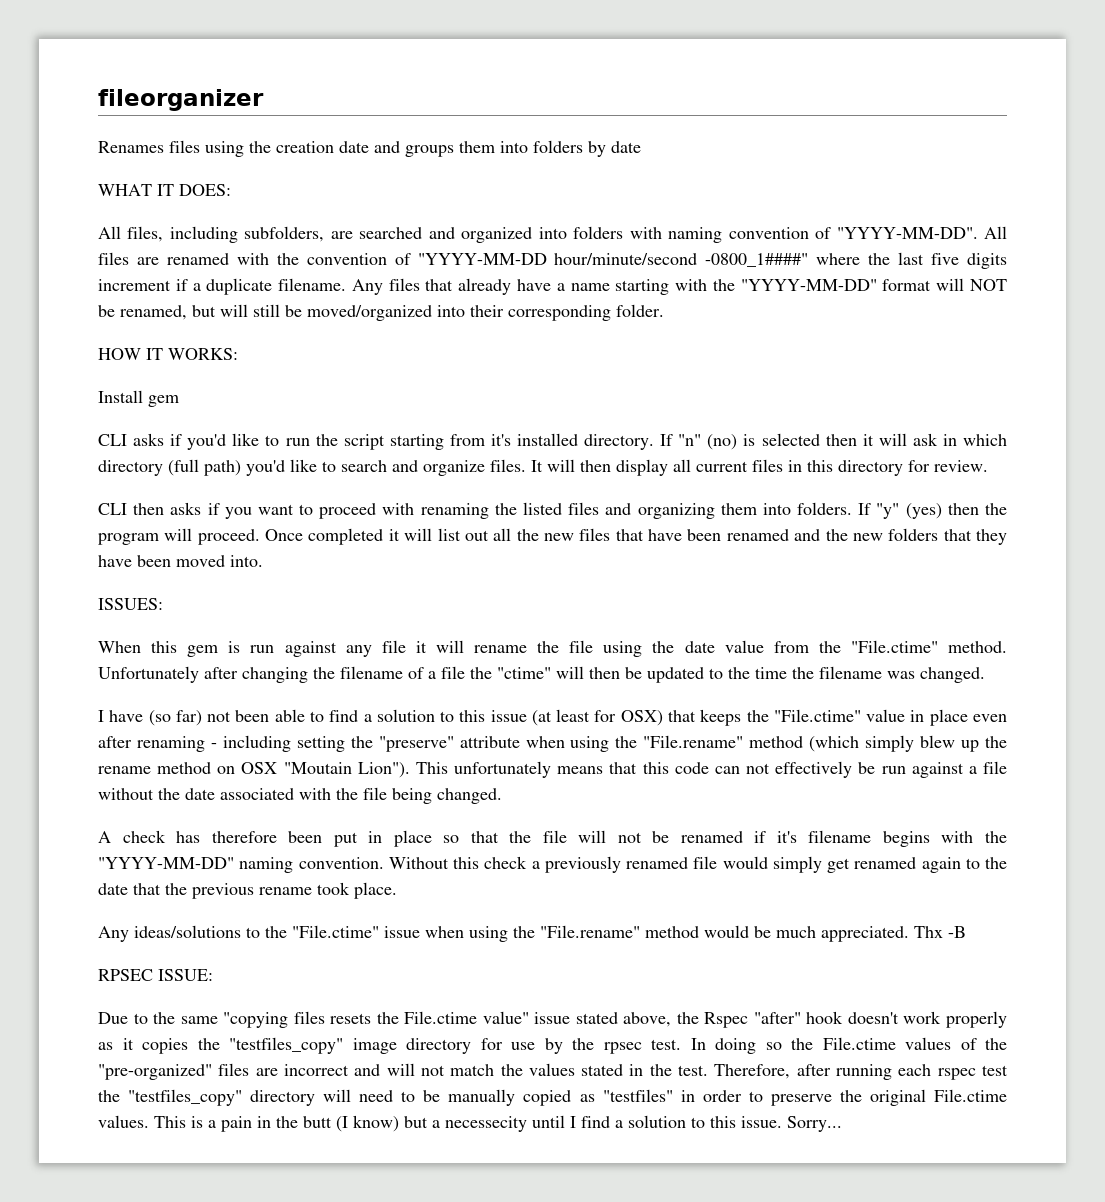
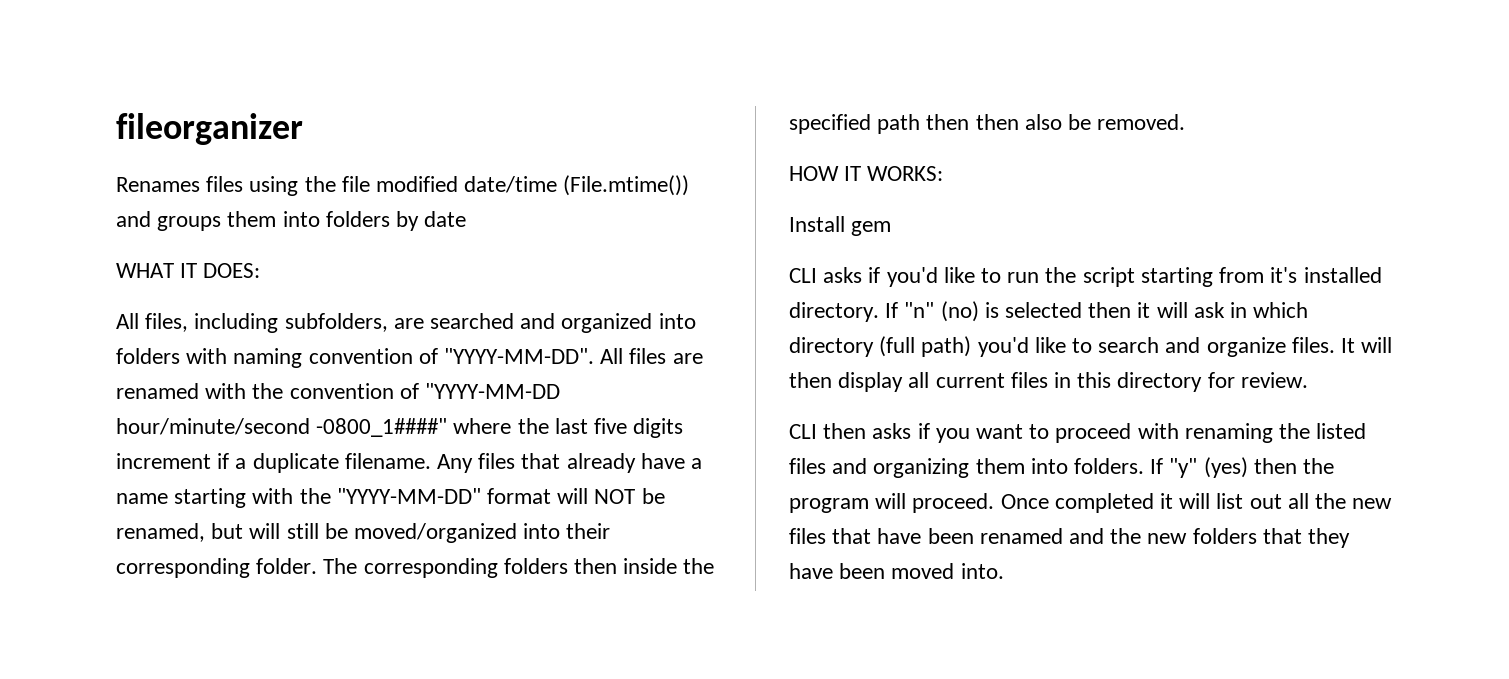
[276,141,369,153] creation date -> [341,175,690,196] file modified date/time (File.mtime())
(664, 310) none -> [323,558,715,578] [789,114,1186,134] The corresponding folders then inside the specified path then then also be removed.
[98,598,163,610] [98,640,1008,657] [98,666,985,683] [98,709,1007,726] [98,735,1008,752] [98,761,1007,778] [98,787,502,804] [98,830,1007,847] [98,856,1007,873] [98,882,397,899] [98,925,966,942] [98,969,213,981] [98,1011,1007,1028] [98,1037,1007,1054] [98,1063,1008,1080] [98,1089,1007,1106] [98,1115,842,1132] // ISSUES: // When this gem is run against any file it will rename the file using the date value from the "File.ctime" method. Unfortunately after changing the filename of a file the "ctime" will then be updated to the time the filename was changed. // I have (so far) not been able to find a solution to this issue (at least for OSX) that keeps the "File.ctime" value in place even after renaming - including setting the "preserve" attribute when using the "File.rename" method (which simply blew up the rename method on OSX "Moutain Lion"). This unfortunately means that this code can not effectively be run against a file without the date associated with the file being changed. // A check has therefore been put in place so that the file will not be renamed if it's filename begins with the "YYYY-MM-DD" naming convention. Without this check a previously renamed file would simply get renamed again to the date that the previous rename took place. // Any ideas/solutions to the "File.ctime" issue when using the "File.rename" method would be much appreciated. Thx -B // RPSEC ISSUE: // Due to the same "copying files resets the File.ctime value" issue stated above, the Rspec "after" hook doesn't work properly as it copies the "testfiles_copy" image directory for use by the rpsec test. In doing so the File.ctime values of the "pre-organized" files are incorrect and will not match the values stated in the test. Therefore, after running each rspec test the "testfiles_copy" directory will need to be manually copied as "testfiles" in order to preserve the original File.ctime values. This is a pain in the butt (I know) but a necessecity until I find a solution to this issue. Sorry... -> (1004, 571) none

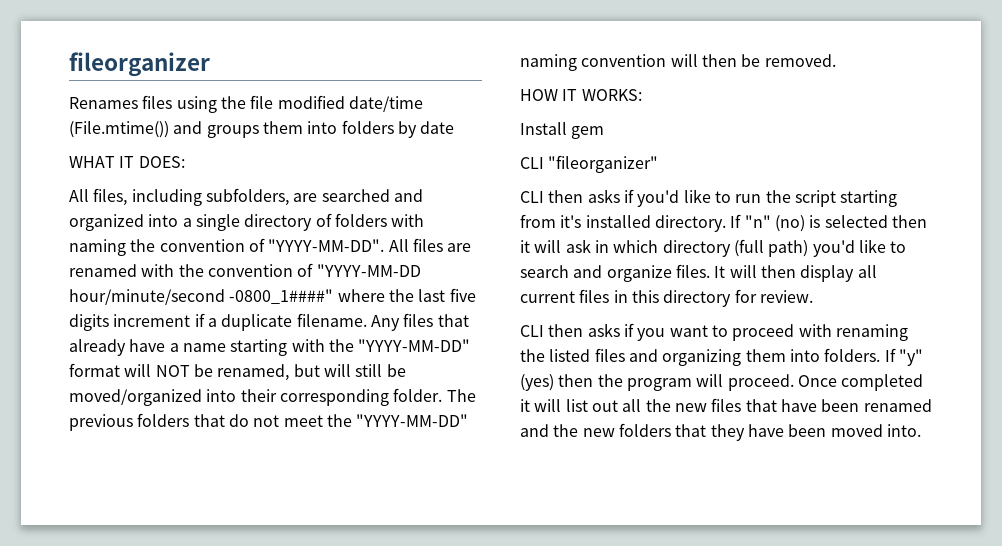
(696, 321) none -> [182,213,332,231] a single directory of
(303, 358) none -> [130,239,156,252] the
[363,558,715,578] [789,114,1062,134] corresponding folders then inside the specified path then then also -> [69,413,469,431] [520,54,737,71] previous folders that do not meet the "YYYY-MM-DD" naming convention will then
(817, 275) none -> [548,155,659,173] [520,190,584,203] "fileorganizer" // CLI then

